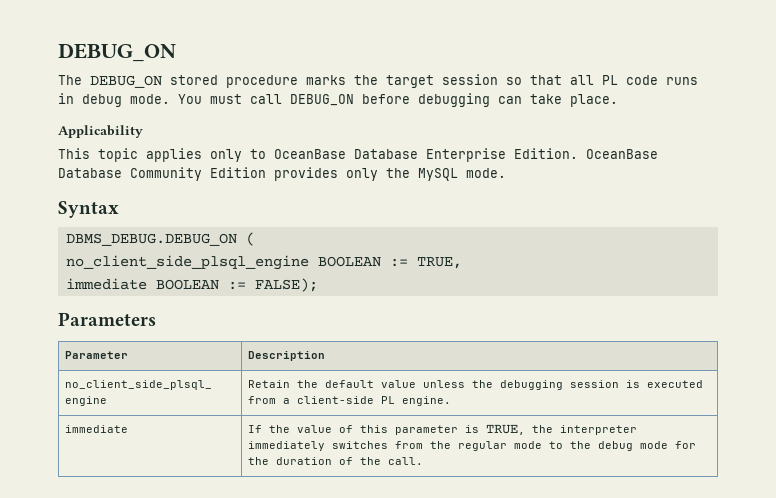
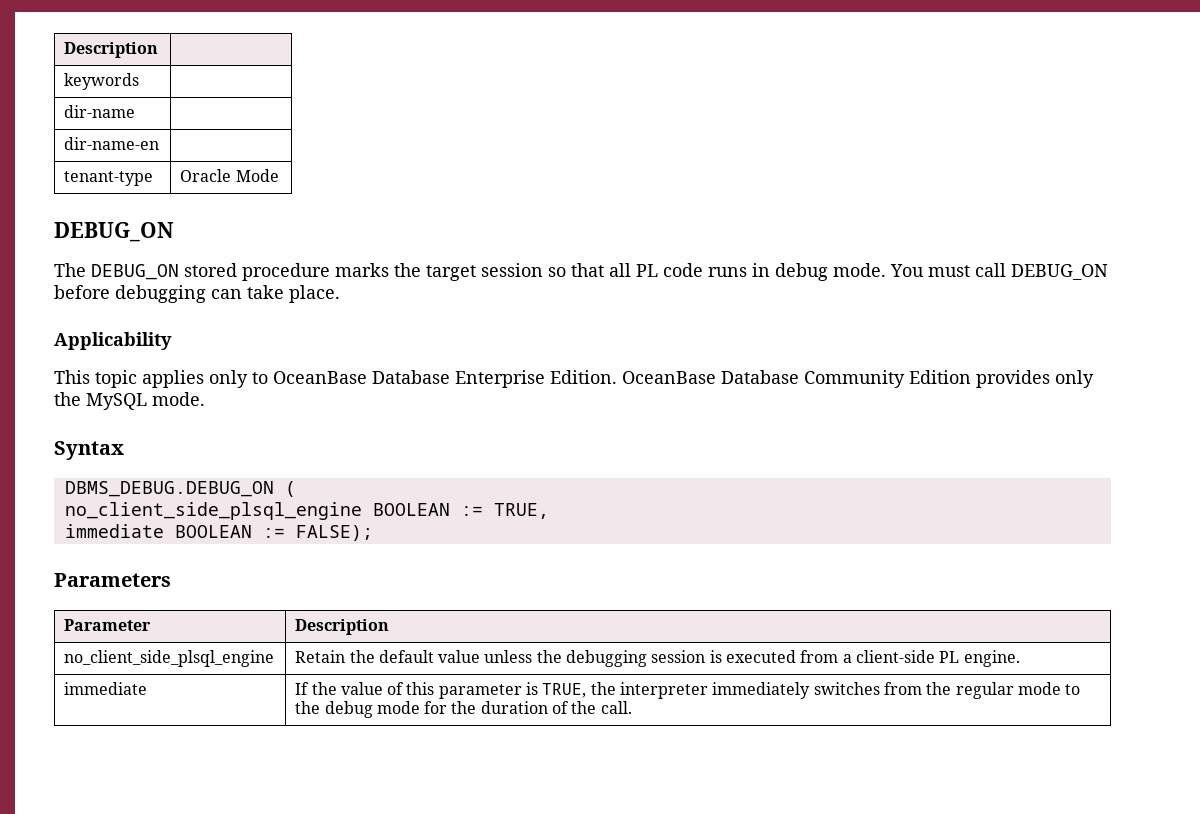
(58, 52) none -> [64,42,159,58] [64,73,140,90] [64,105,136,118] [64,137,160,150] [64,171,154,186] [180,169,279,182] Description | // keywords | // dir-name | // dir-name-en | // tenant-type | Oracle Mode //

